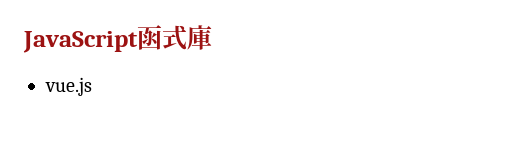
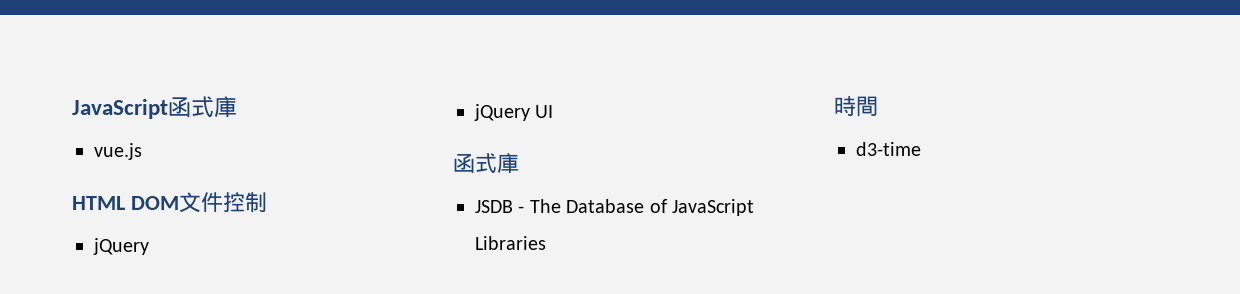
(92, 86) none -> [72,192,267,213] [93,238,149,255] [474,104,554,121] [453,153,519,173] [475,199,754,216] [475,236,546,250] [834,96,878,116] [856,142,921,156] // HTML DOM文件控制 // jQuery // jQuery UI // 函式庫 // JSDB - The Database of JavaScript Libraries // 時間 // d3-time

